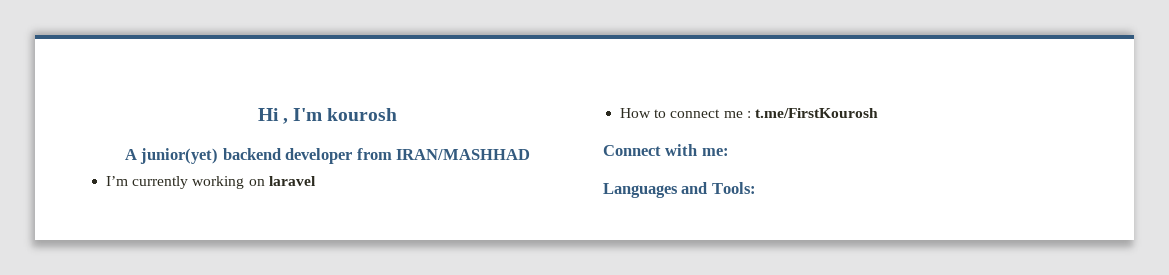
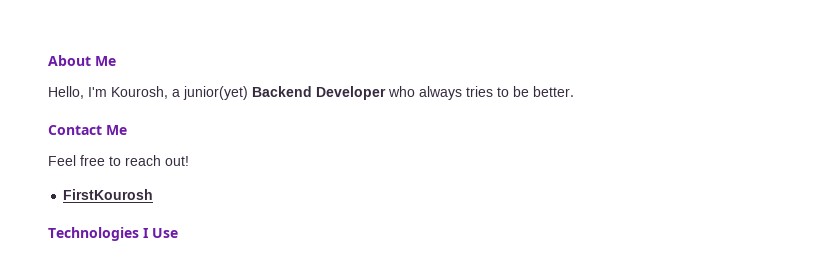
[257,108,398,124] [124,148,531,164] [106,176,316,189] [620,108,878,118] [603,144,729,156] [603,182,756,198] Hi , I'm kourosh // A junior(yet) backend developer from IRAN/MASHHAD // I’m currently working on laravel // How to connect me : t.me/FirstKourosh // Connect with me: // Languages and Tools: -> [48,55,116,66] [48,86,574,100] [48,125,127,135] [48,155,189,166] [63,189,154,200] [48,227,178,241] About Me // Hello, I'm Kourosh, a junior(yet) Backend Developer who always tries to be better. // Contact Me // Feel free to reach out! // FirstKourosh // Technologies I Use

